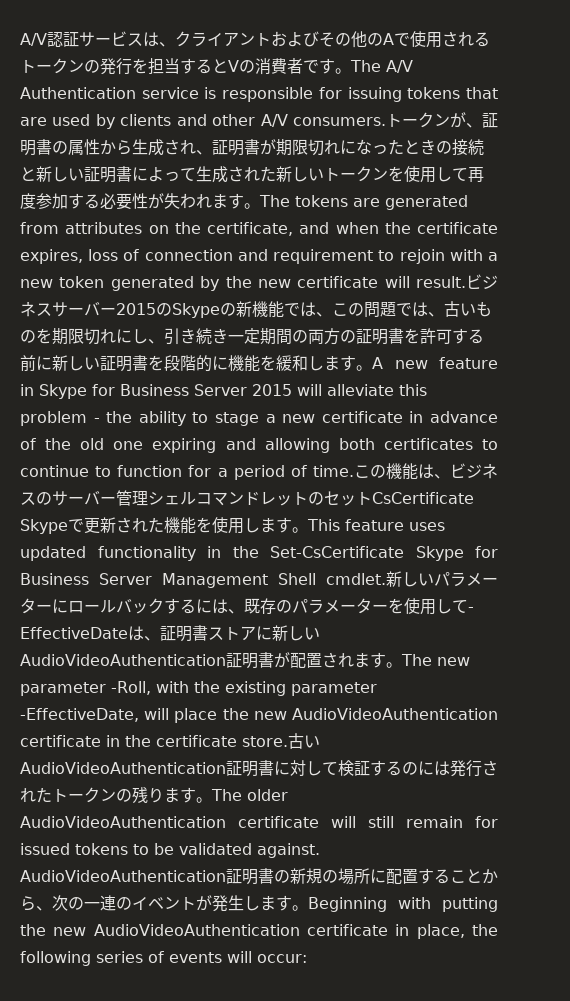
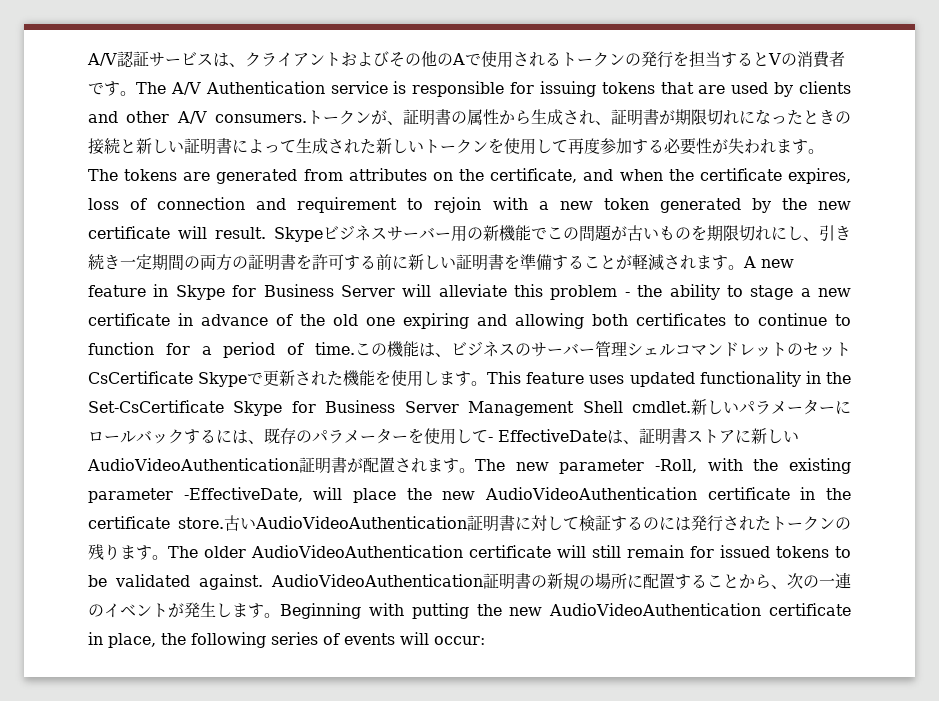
(466, 282) none -> [274,227,323,242] Skype
[116,303,220,318] 2015のSkype -> [451,225,467,242] 用
[300,302,332,317] は、 -> (547, 233) none
[396,302,444,317] では、 -> [611,226,627,241] が
[164,355,324,372] 段階的に機能を緩和し -> [520,254,696,271] 準備することが軽減され
[252,384,292,396] 2015 -> (395, 291) none

